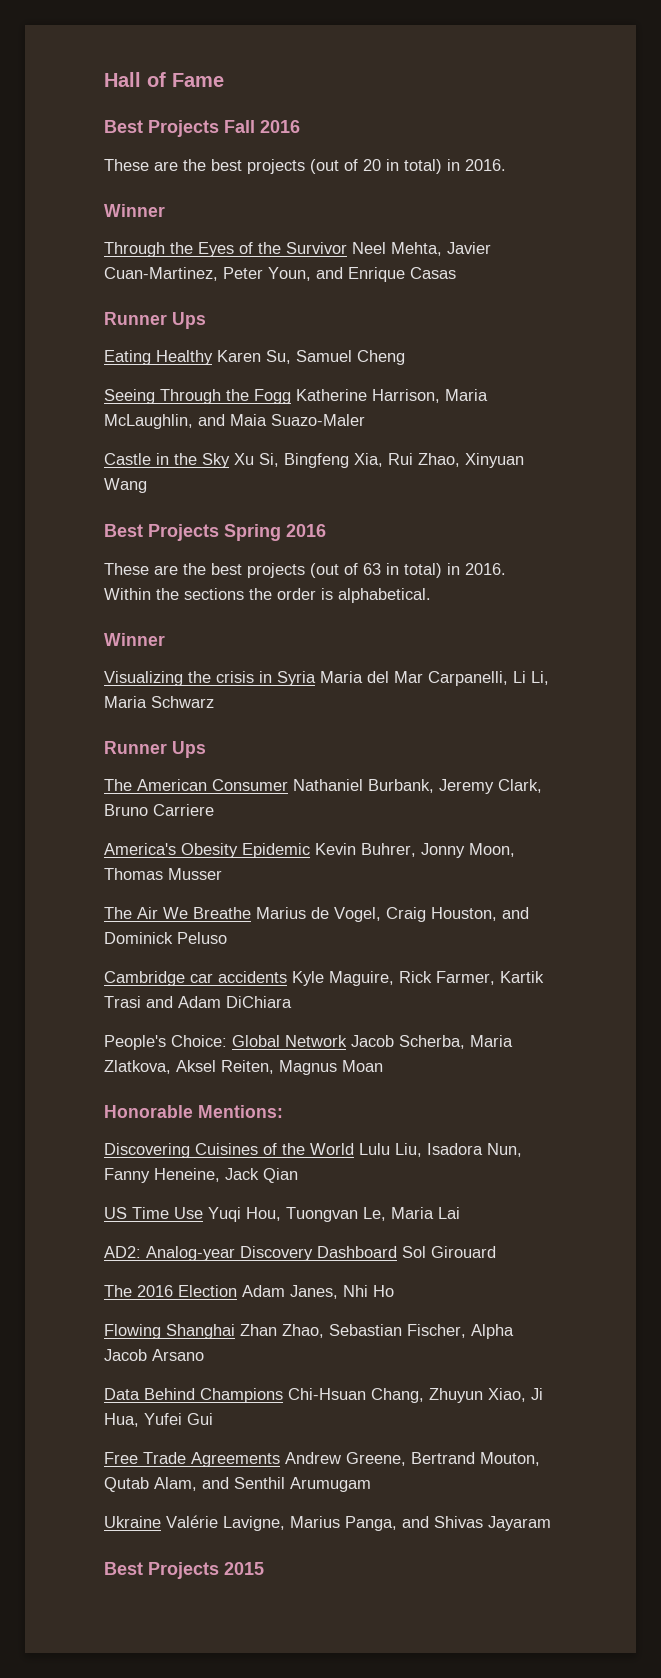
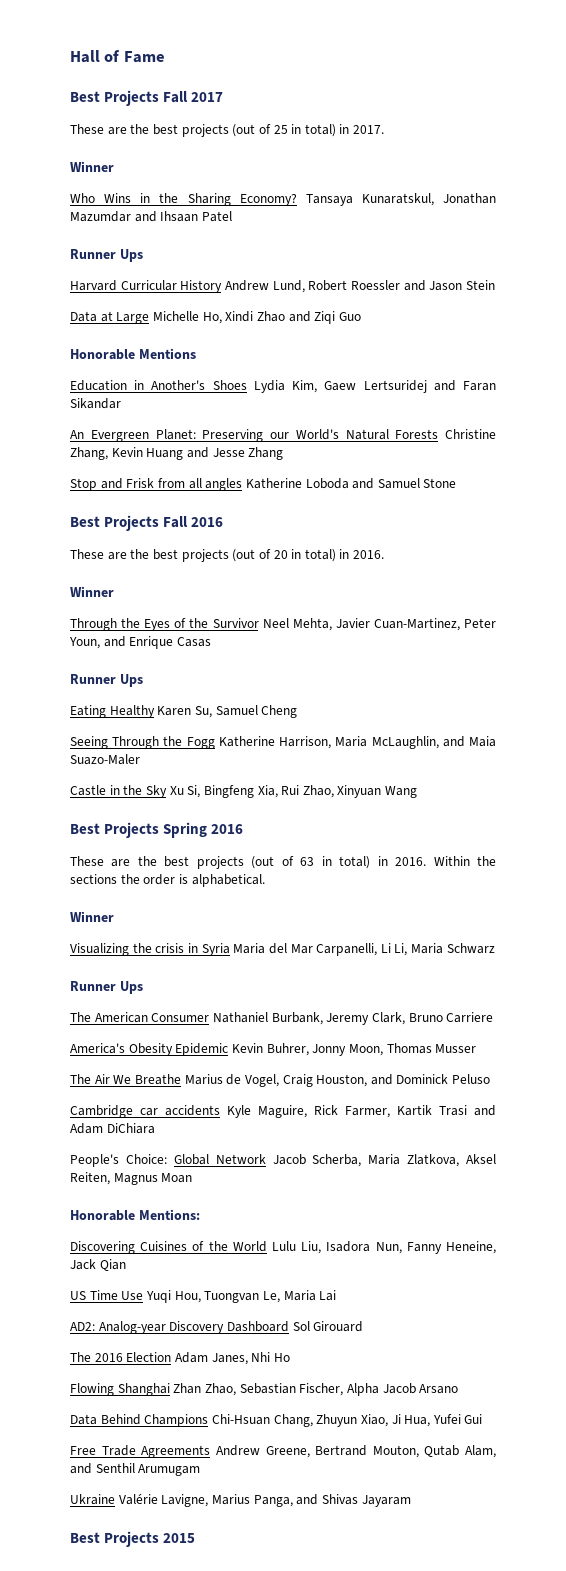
(224, 80) none -> [70,90,224,106] [70,124,385,137] [70,161,114,172] [70,193,496,206] [70,211,232,222] [70,249,143,262] [70,280,495,293] [70,311,361,324] [70,348,196,360] [70,380,497,393] [70,398,121,409] [70,429,496,442] [70,447,284,460] [70,478,457,491] // Best Projects Fall 2017 // These are the best projects (out of 25 in total) in 2017. // Winner // Who Wins in the Sharing Economy? Tansaya Kunaratskul, Jonathan Mazumdar and Ihsaan Patel // Runner Ups // Harvard Curricular History Andrew Lund, Robert Roessler and Jason Stein // Data at Large Michelle Ho, Xindi Zhao and Ziqi Guo // Honorable Mentions // Education in Another's Shoes Lydia Kim, Gaew Lertsuridej and Faran Sikandar // An Evergreen Planet: Preserving our World's Natural Forests Christine Zhang, Kevin Huang and Jesse Zhang // Stop and Frisk from all angles Katherine Loboda and Samuel Stone

